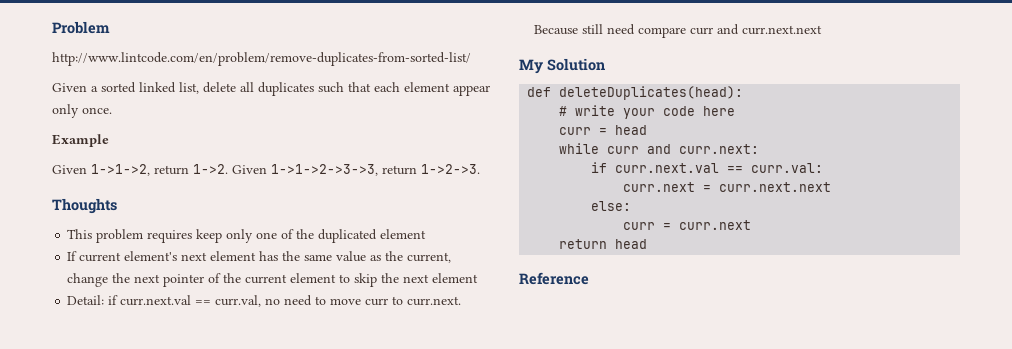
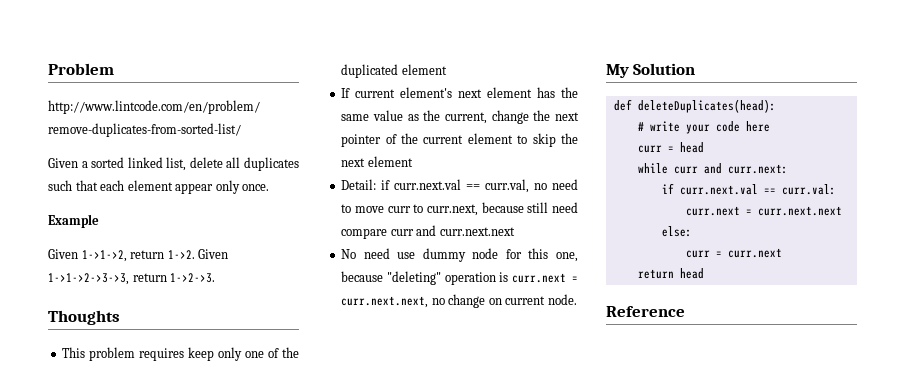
[407,296,462,306] [534,25,579,35] curr.next. Because -> [426,202,524,216] curr.next, because
(823, 30) none -> [341,248,578,262] [341,271,578,285] [341,294,577,308] // No need use dummy node for this one, because "deleting" operation is curr.next = curr.next.next, no change on current node.

